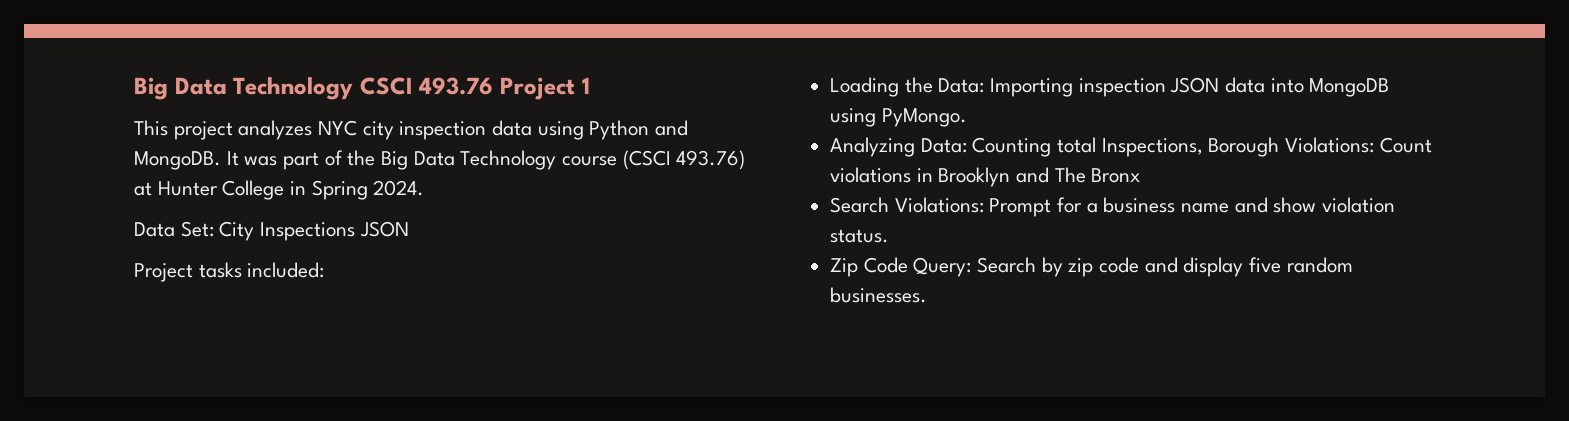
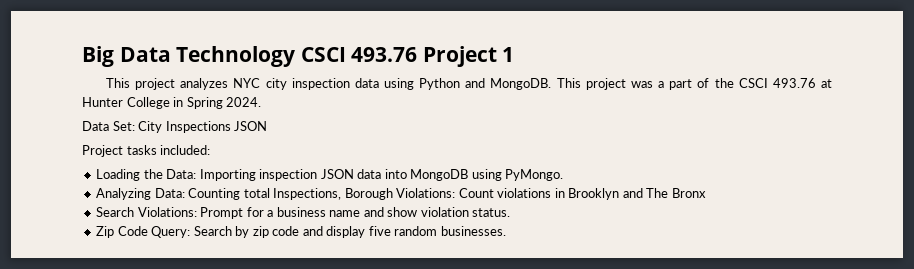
[226,150,746,170] It was part of the Big Data Technology course (CSCI 493.76) -> [556,78,816,90] This project was a part of the CSCI 493.76

